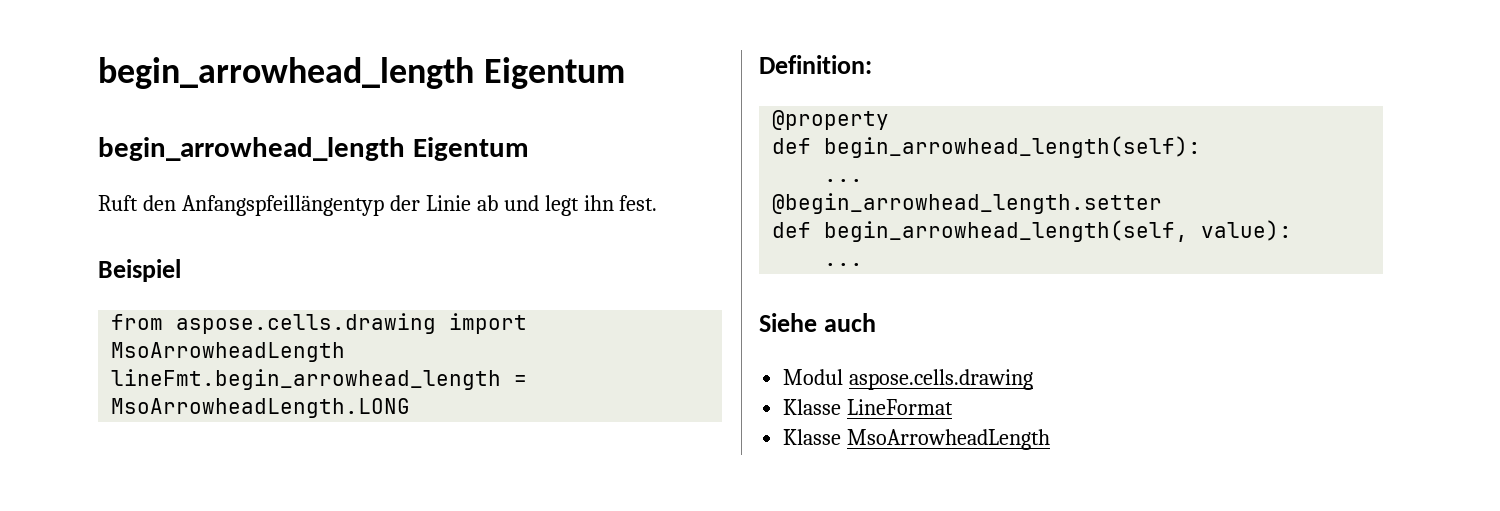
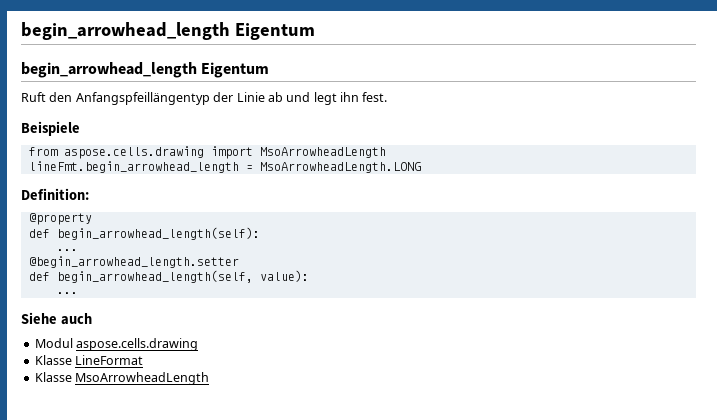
[98,259,181,282] Beispiel -> [21,121,80,136] Beispiele

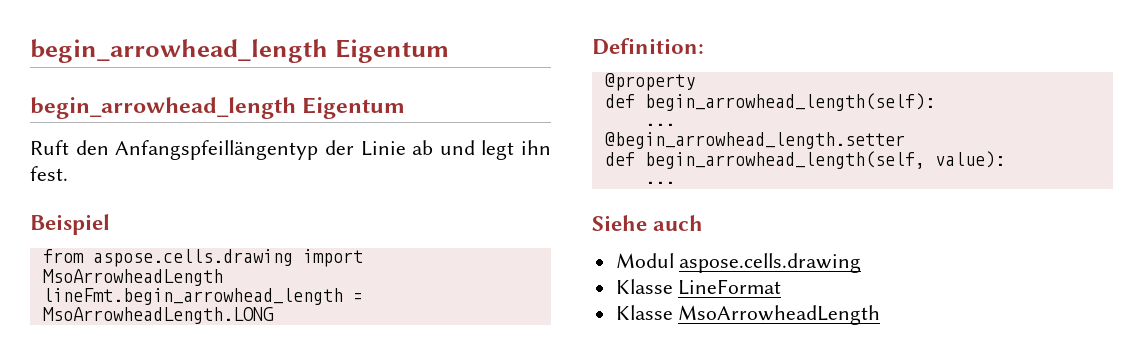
[21,121,80,136] Beispiele -> [30,214,110,235] Beispiel

